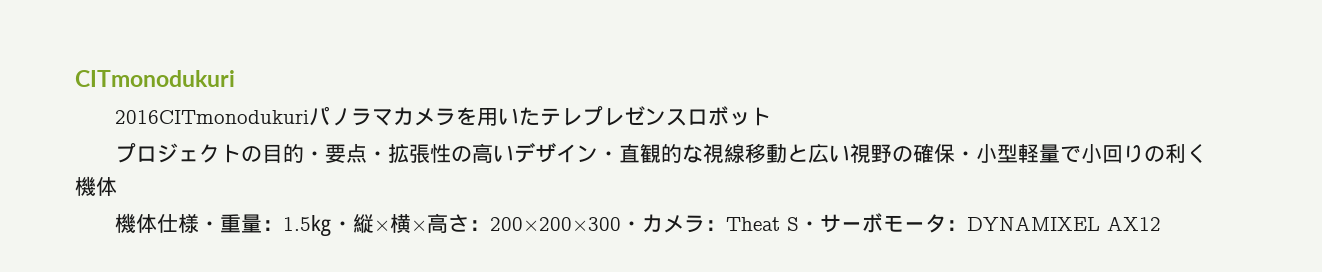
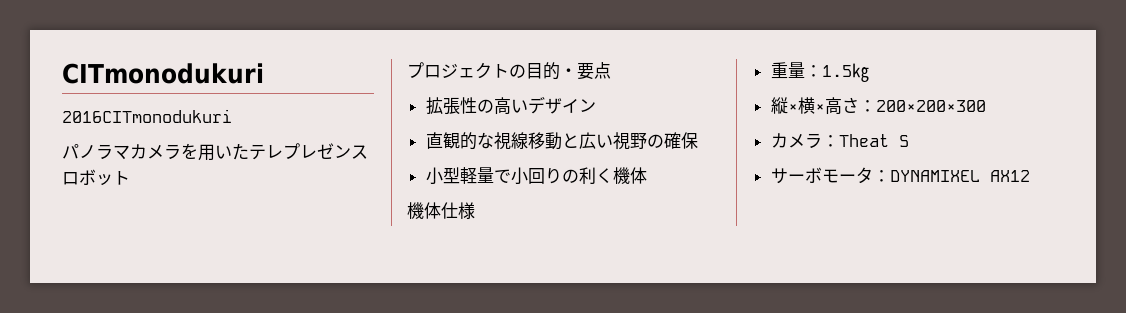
(309, 117) none -> (232, 116) //
[366,151,388,161] ・ -> (611, 70) //
[597,151,619,161] ・ -> (596, 105) //
[954,151,976,161] ・ -> (698, 140) //
[198,221,220,231] ・ -> (475, 210) //
[331,221,353,231] ・ -> (869, 72) //
[620,221,642,231] ・ -> (986, 106) //
[798,221,820,231] ・ -> (909, 141) //

